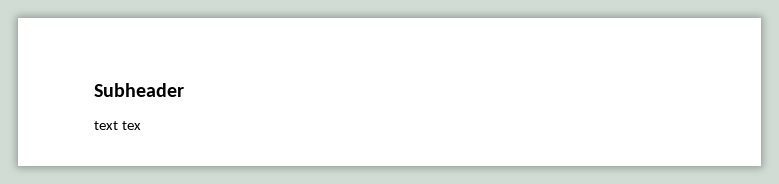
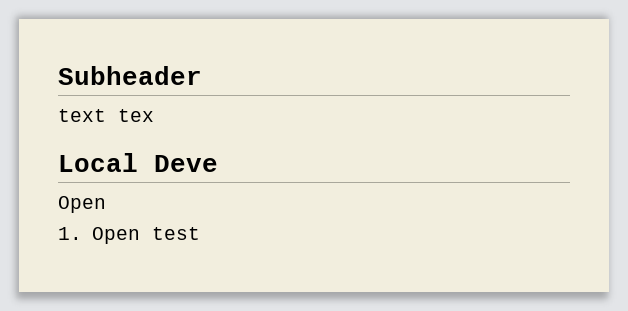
(141, 125) none -> [58,153,218,172] [58,196,106,213] [58,227,200,244] // Local Deve // Open // 1. Open test

